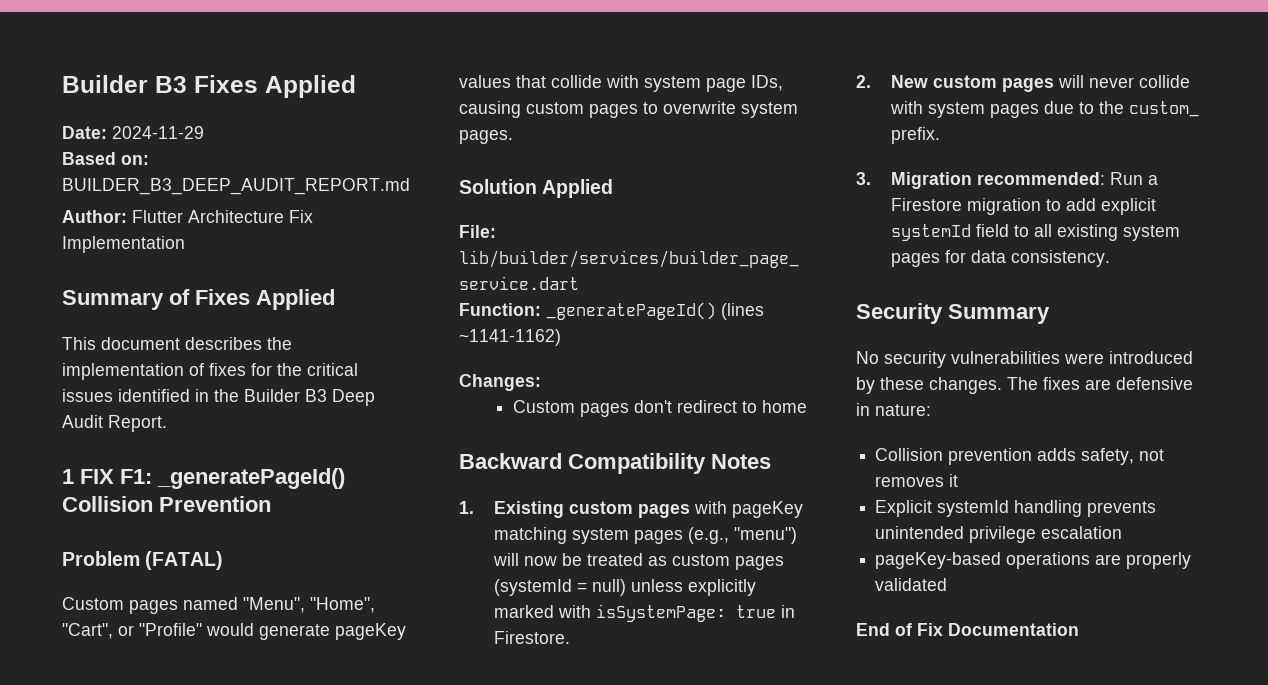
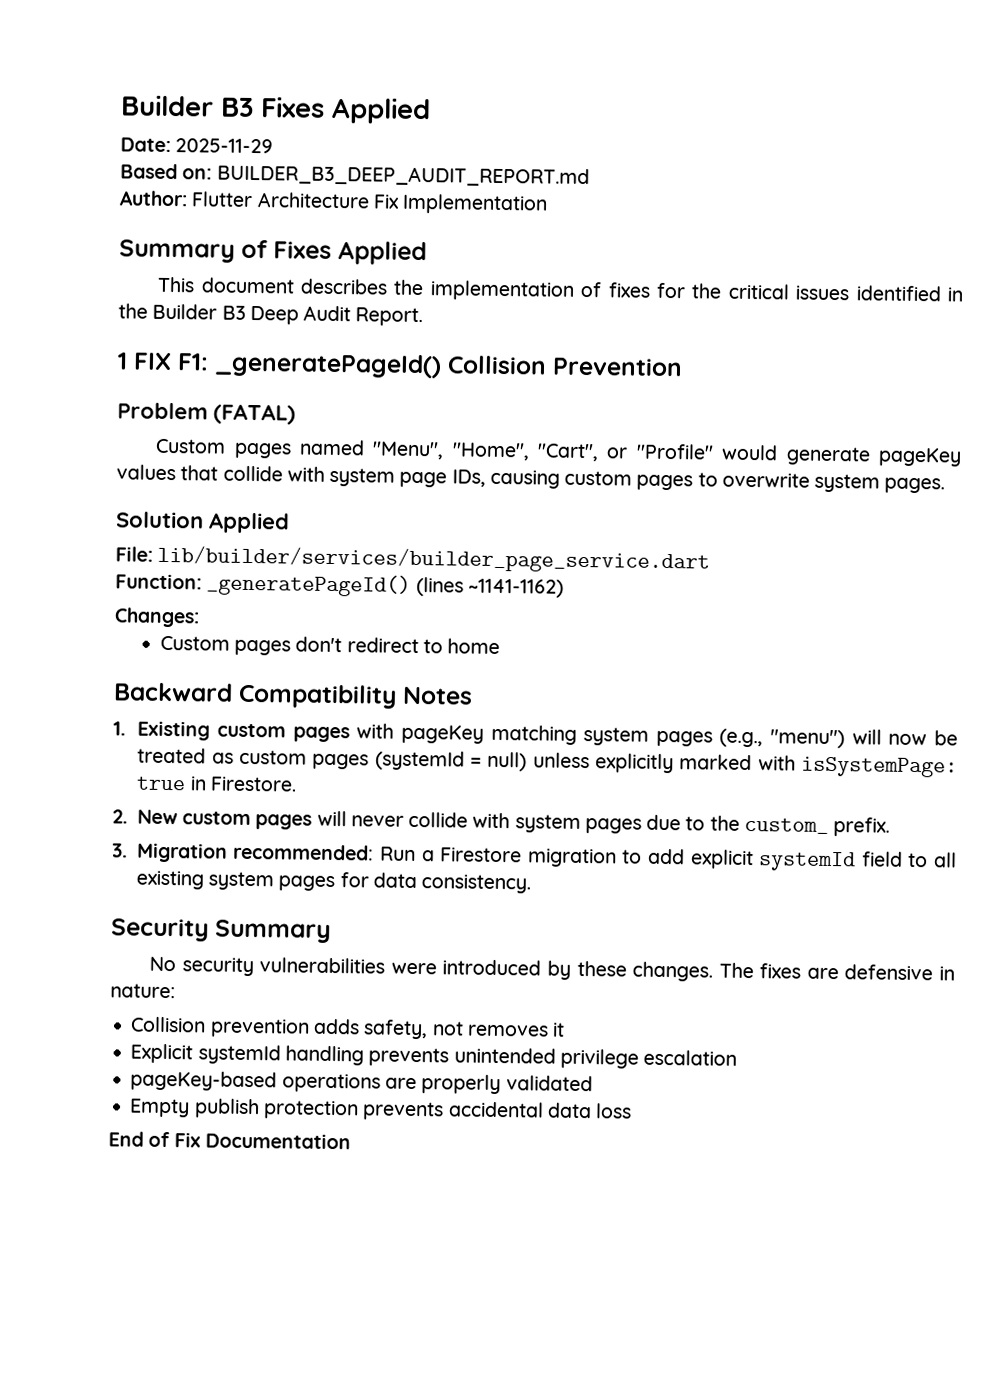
[112,126,204,139] 2024-11-29 -> [175,138,274,154] 2025-11-29
(948, 584) none -> [129,1098,633,1121] // Empty publish protection prevents accidental data loss

